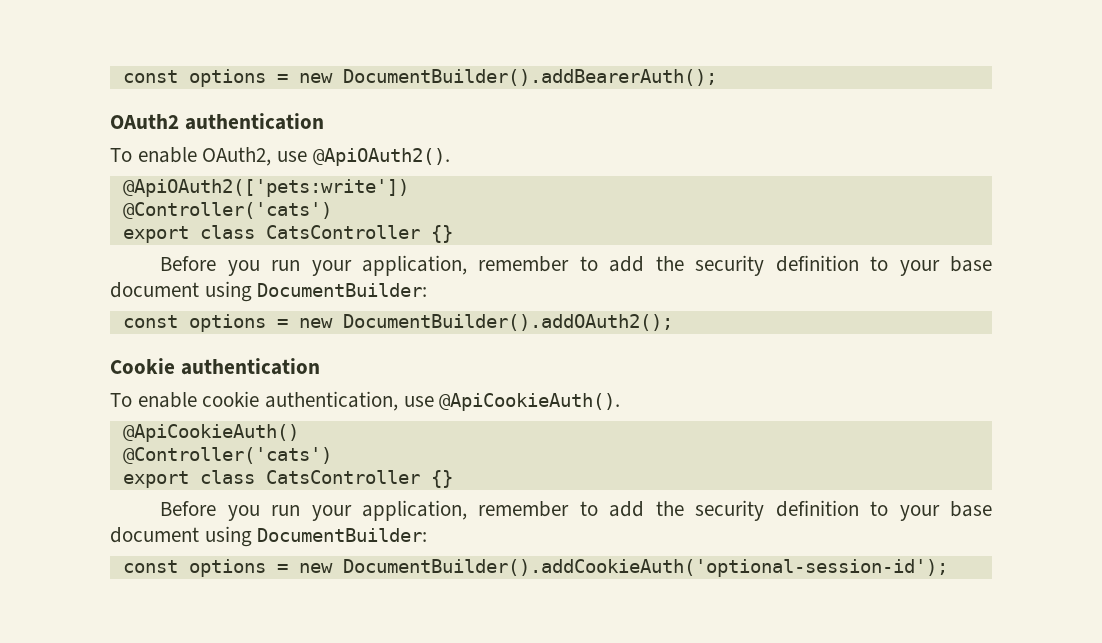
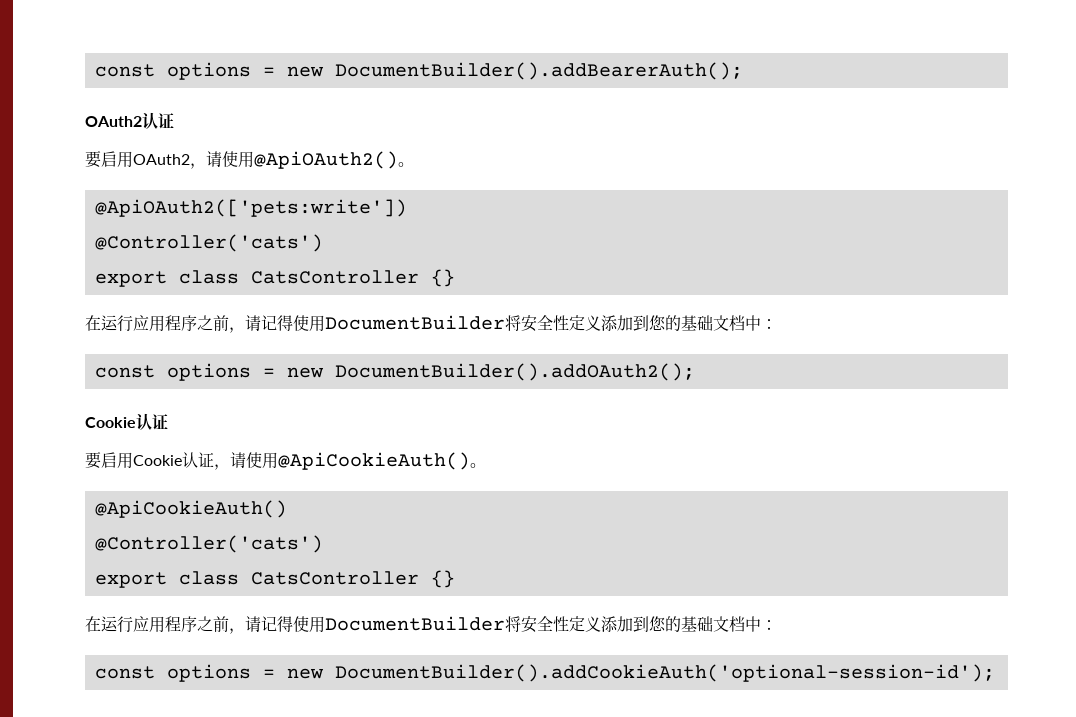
[184,113,324,130] [110,147,450,166] authentication // To enable OAuth2, use @ApiOAuth2(). -> [142,112,174,129] [85,151,414,169] 认证 // 要启用OAuth2，请使用@ApiOAuth2()。
[160,255,992,276] [110,281,428,302] Before you run your application, remember to add the security definition to your base document using DocumentBuilder: -> [85,315,777,333] 在运行应用程序之前，请记得使用DocumentBuilder将安全性定义添加到您的基础文档中：
[180,358,320,375] [110,391,621,411] authentication // To enable cookie authentication, use @ApiCookieAuth(). -> [136,413,168,430] [85,452,486,470] 认证 // 要启用Cookie认证，请使用@ApiCookieAuth()。
[160,500,992,521] [110,526,428,547] Before you run your application, remember to add the security definition to your base document using DocumentBuilder: -> [85,616,777,634] 在运行应用程序之前，请记得使用DocumentBuilder将安全性定义添加到您的基础文档中：

